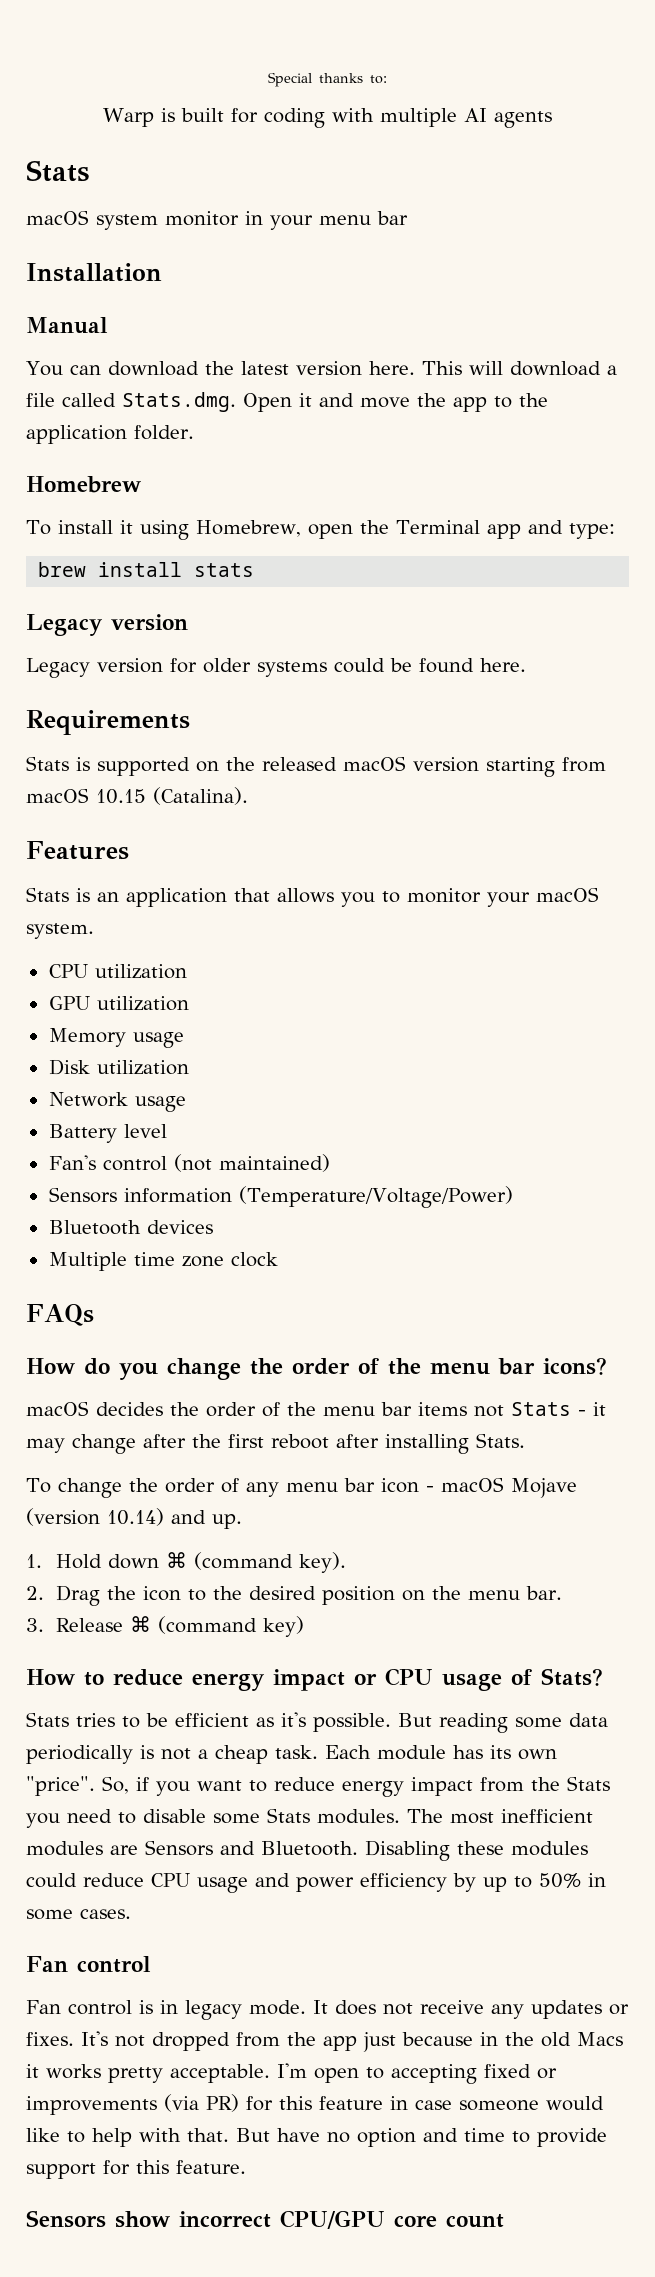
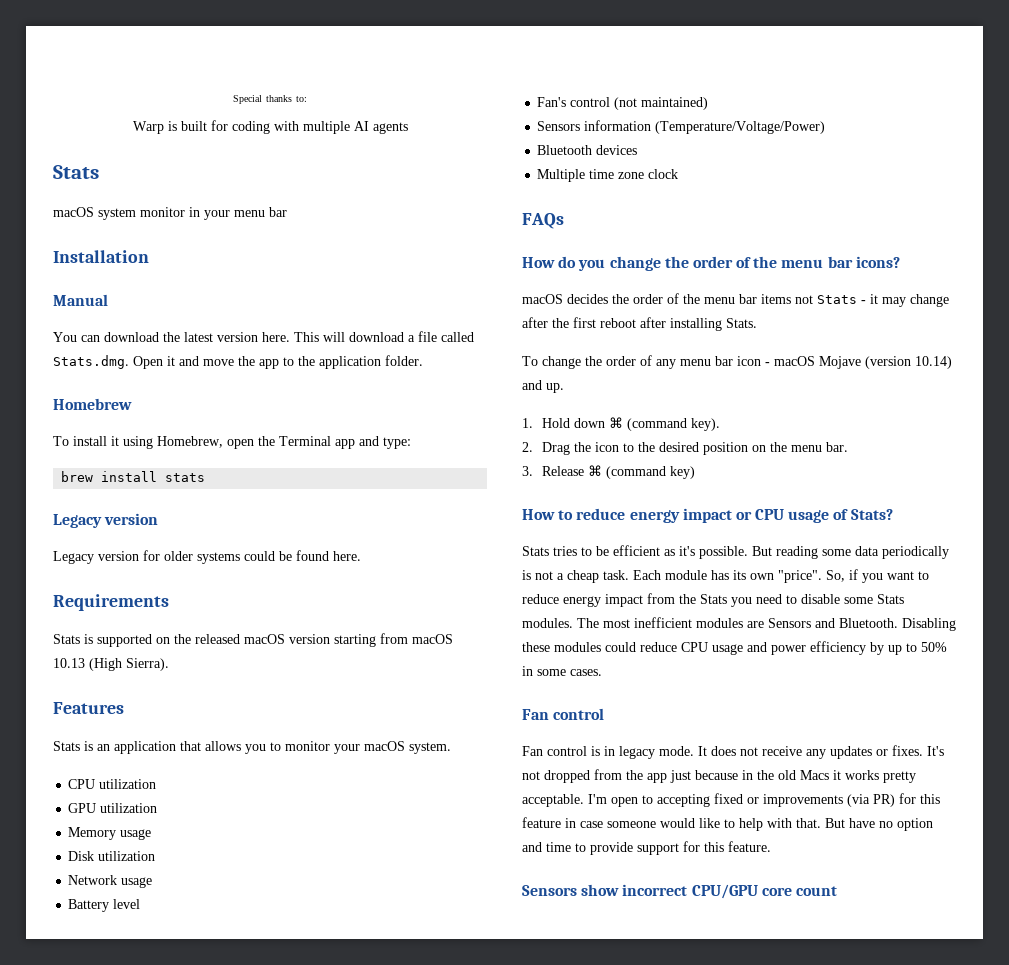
[96,787,248,805] 10.15 (Catalina). -> [53,658,169,671] 10.13 (High Sierra).

